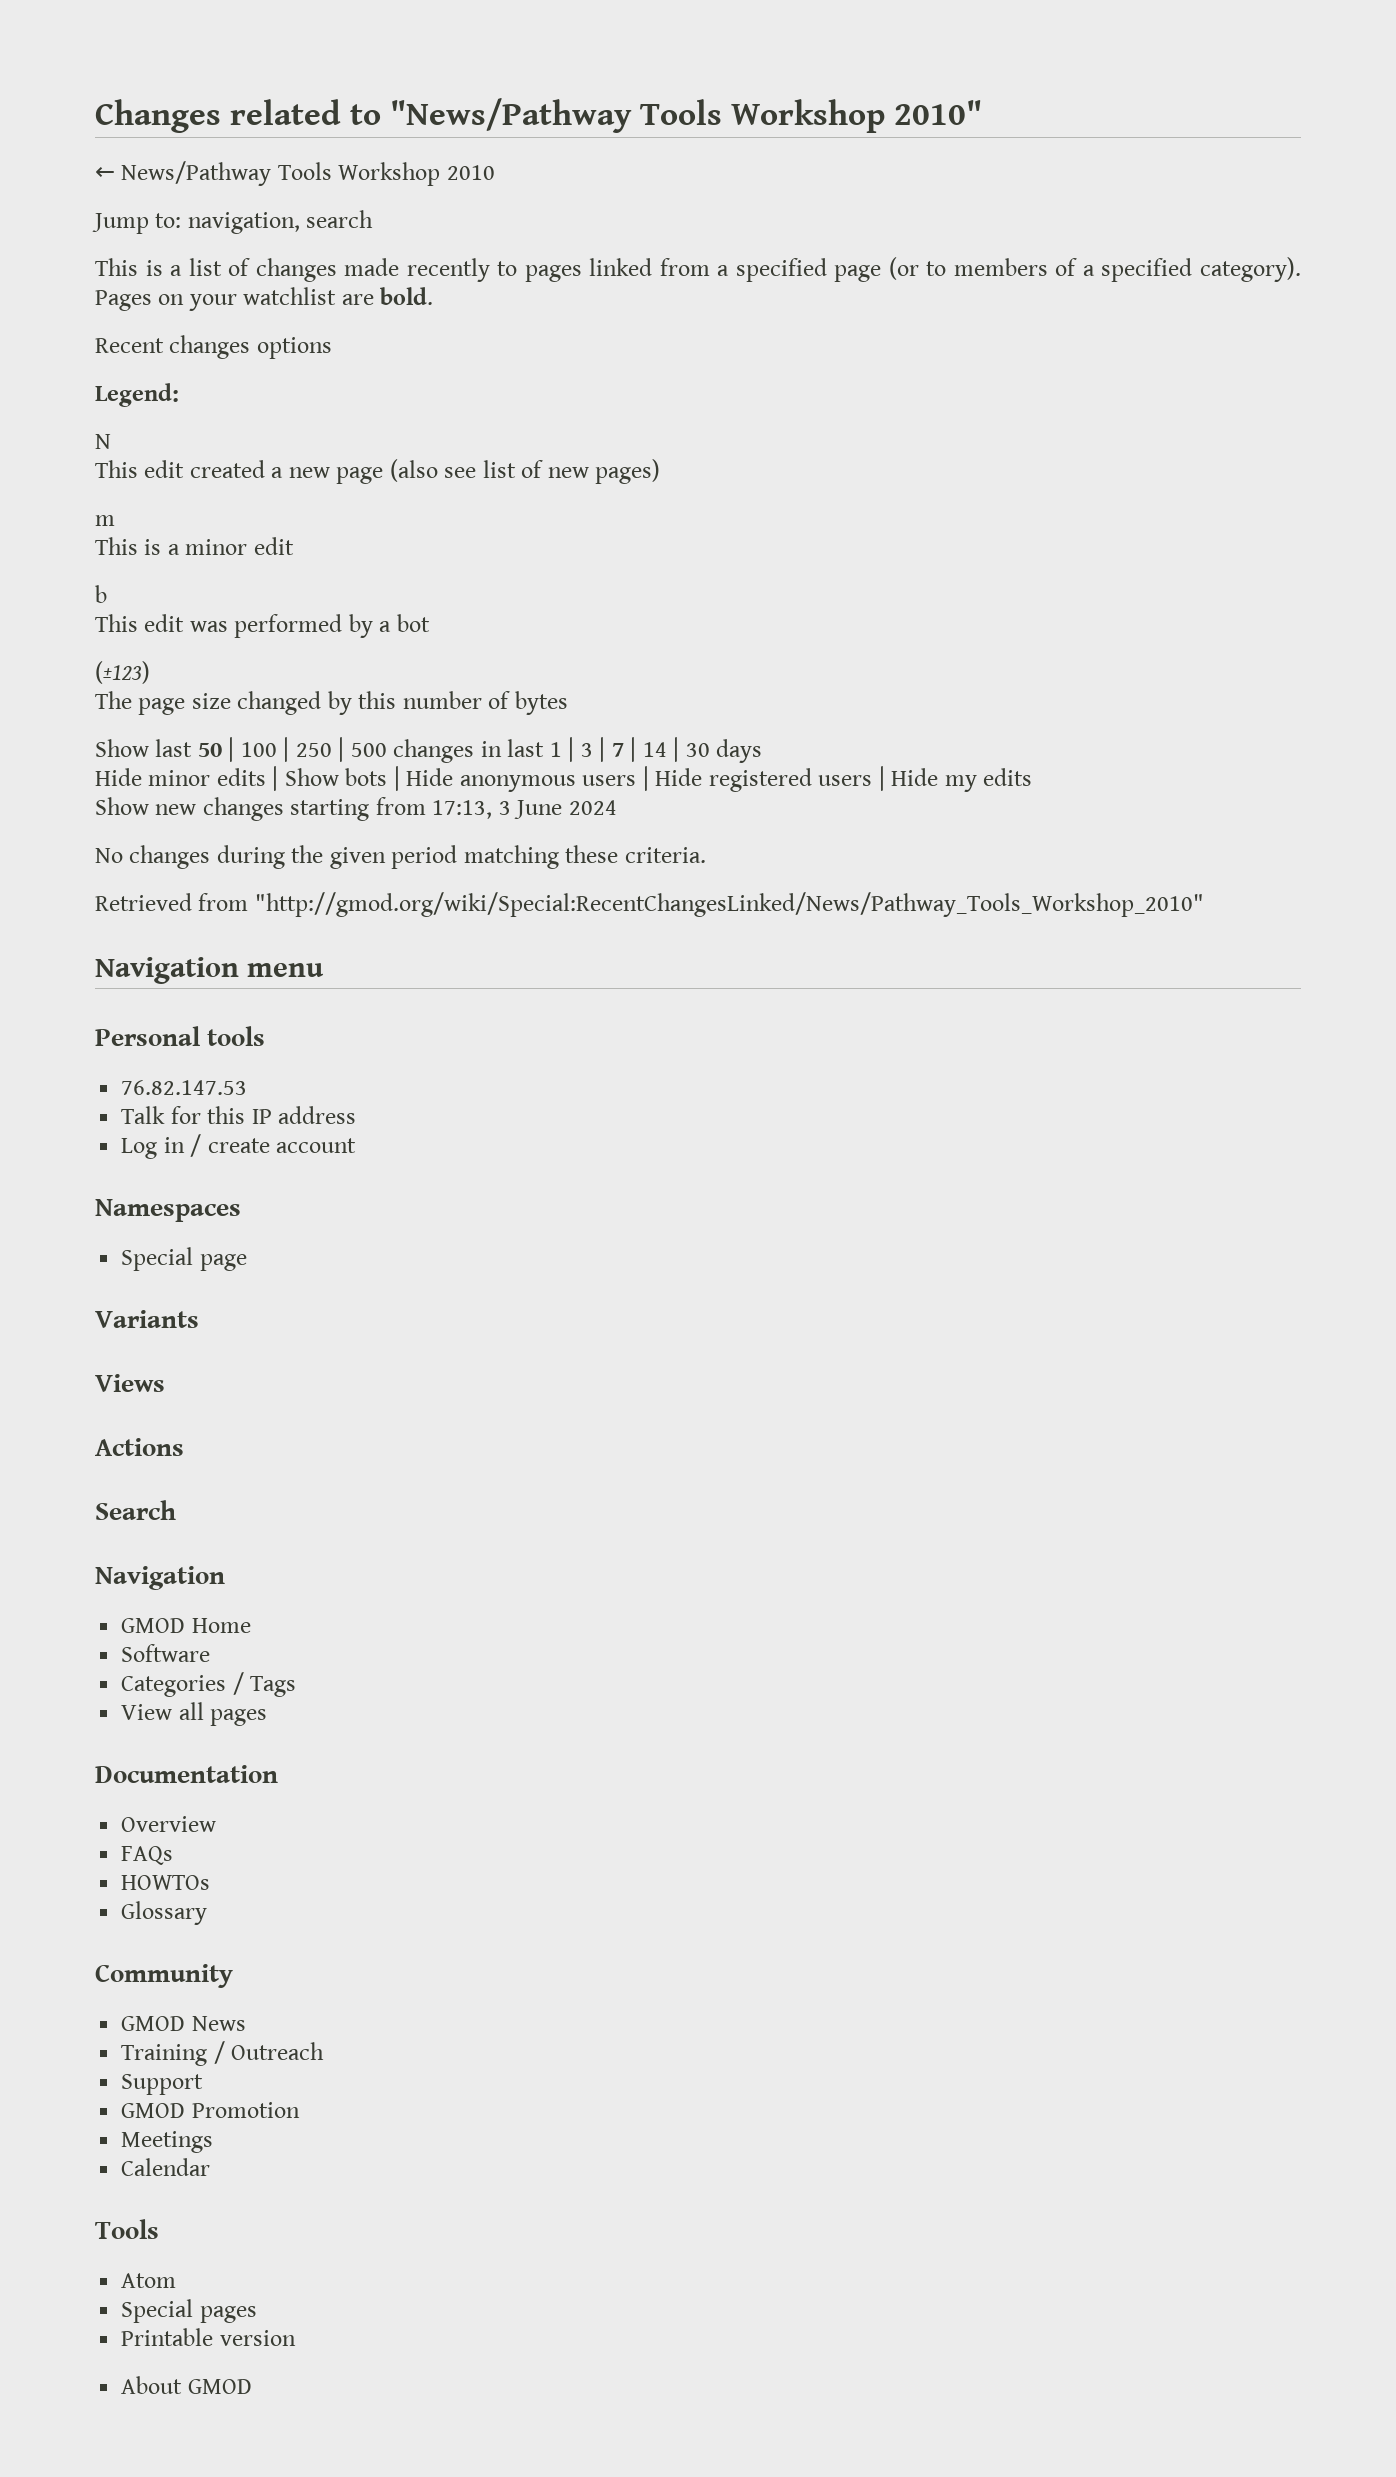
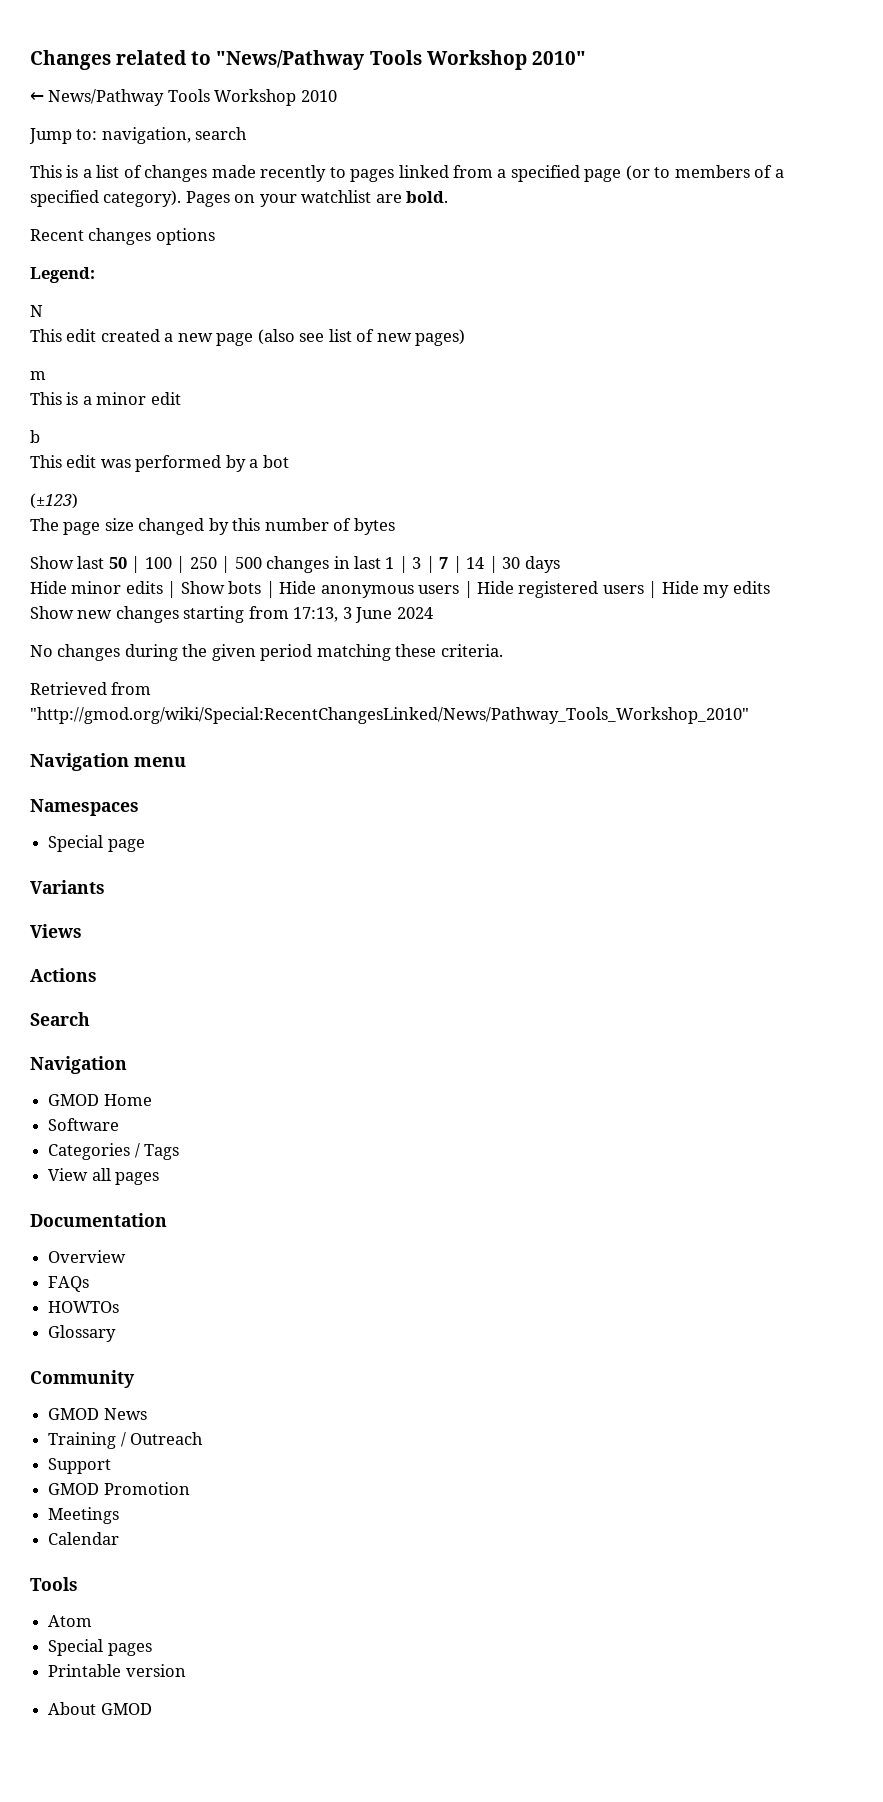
[95,1026,266,1046] [121,1080,248,1095] [121,1106,357,1124] [121,1134,357,1159] // Personal tools // 76.82.147.53 // Talk for this IP address // Log in / create account -> (186, 762) none

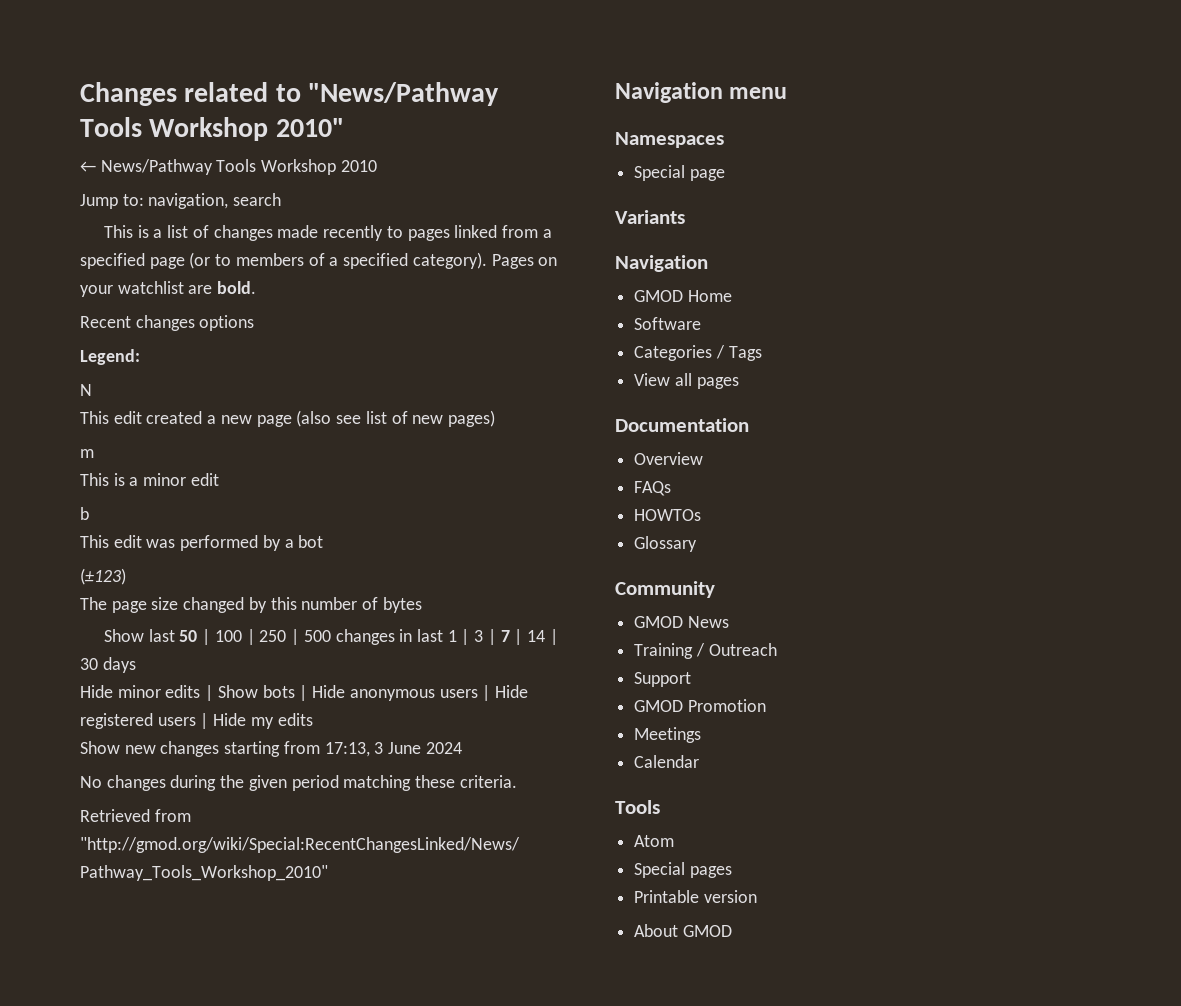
[30,924,82,938] [30,968,97,982] [30,1012,90,1026] // Views // Actions // Search -> (685, 217) none

